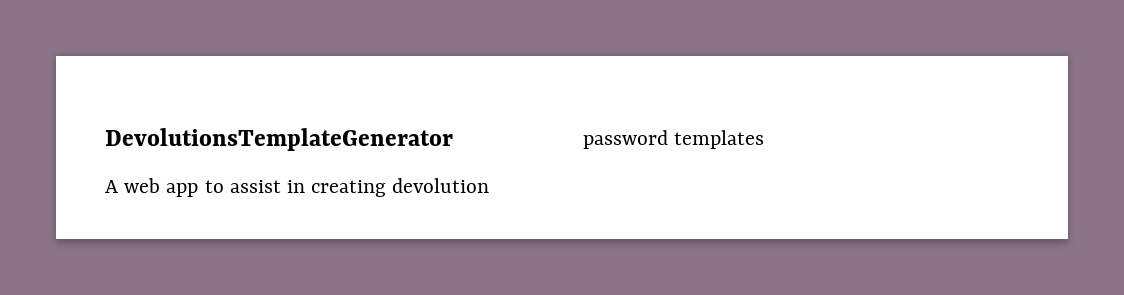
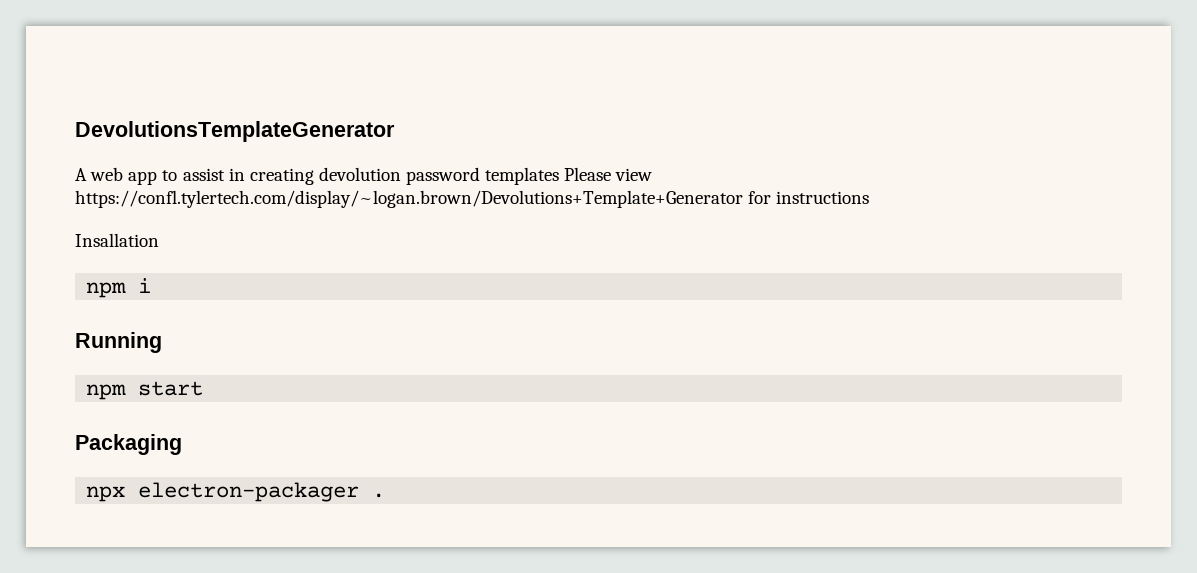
(765, 139) none -> [564,167,653,181] [75,190,870,208] [75,233,159,247] [86,278,152,298] [75,332,162,353] [86,381,204,400] [75,434,182,455] [86,482,386,502] Please view https://confl.tylertech.com/display/~logan.brown/Devolutions+Template+Generator for instructions // Insallation // npm i // Running // npm start // Packaging // npx electron-packager .

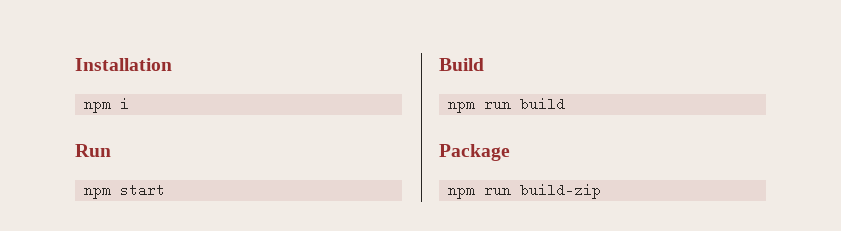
[75,121,395,142] [75,167,653,185] [75,190,870,208] [75,233,159,247] DevolutionsTemplateGenerator // A web app to assist in creating devolution password templates Please view https://confl.tylertech.com/display/~logan.brown/Devolutions+Template+Generator for instructions // Insallation -> [75,58,172,71] Installation
[75,332,162,353] Running -> [75,144,111,157] Run
[75,434,182,455] [86,482,386,502] Packaging // npx electron-packager . -> [439,58,484,71] [448,97,566,113] [439,144,510,161] [448,183,602,199] Build // npm run build // Package // npm run build-zip

